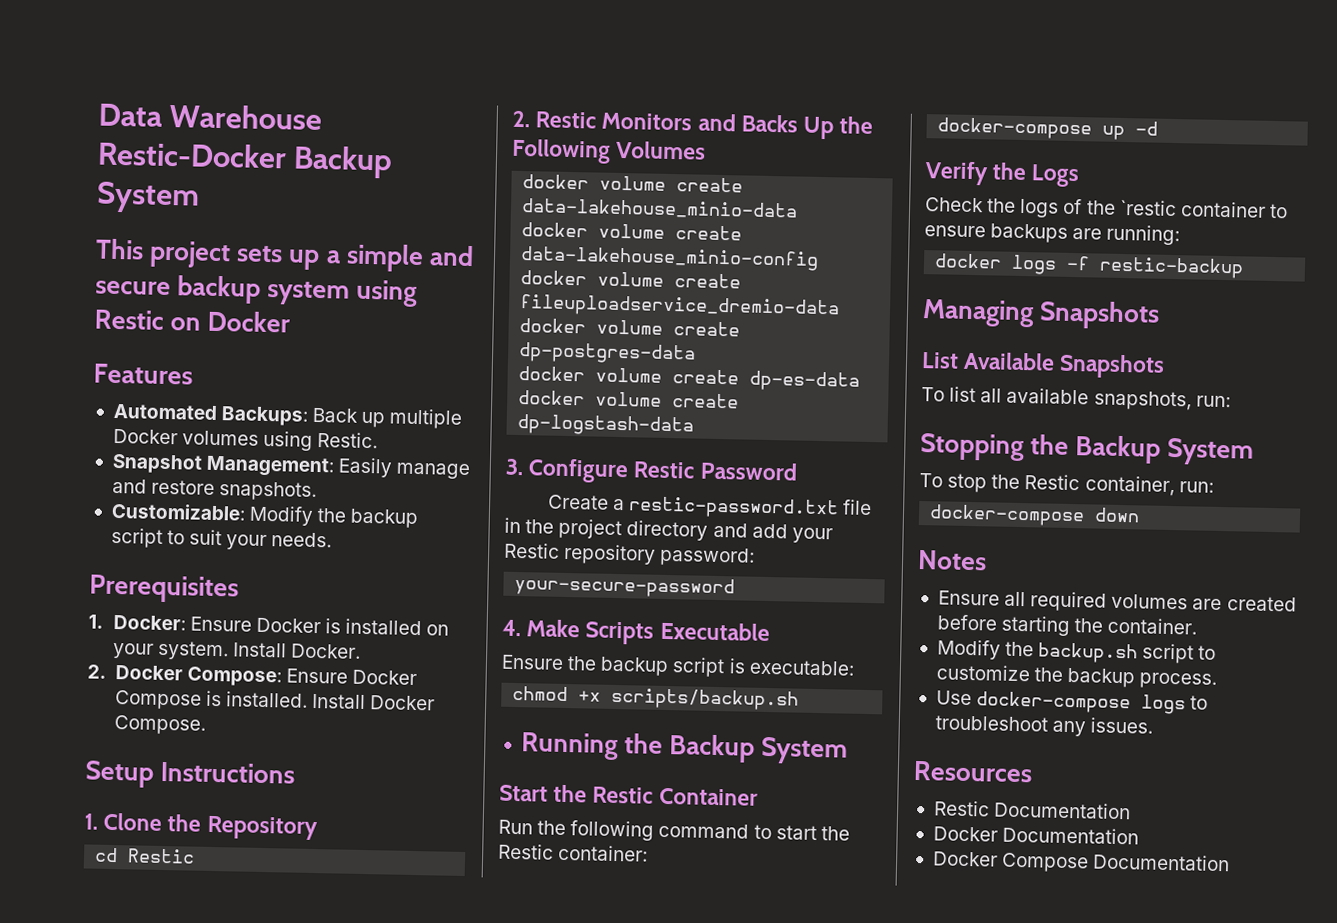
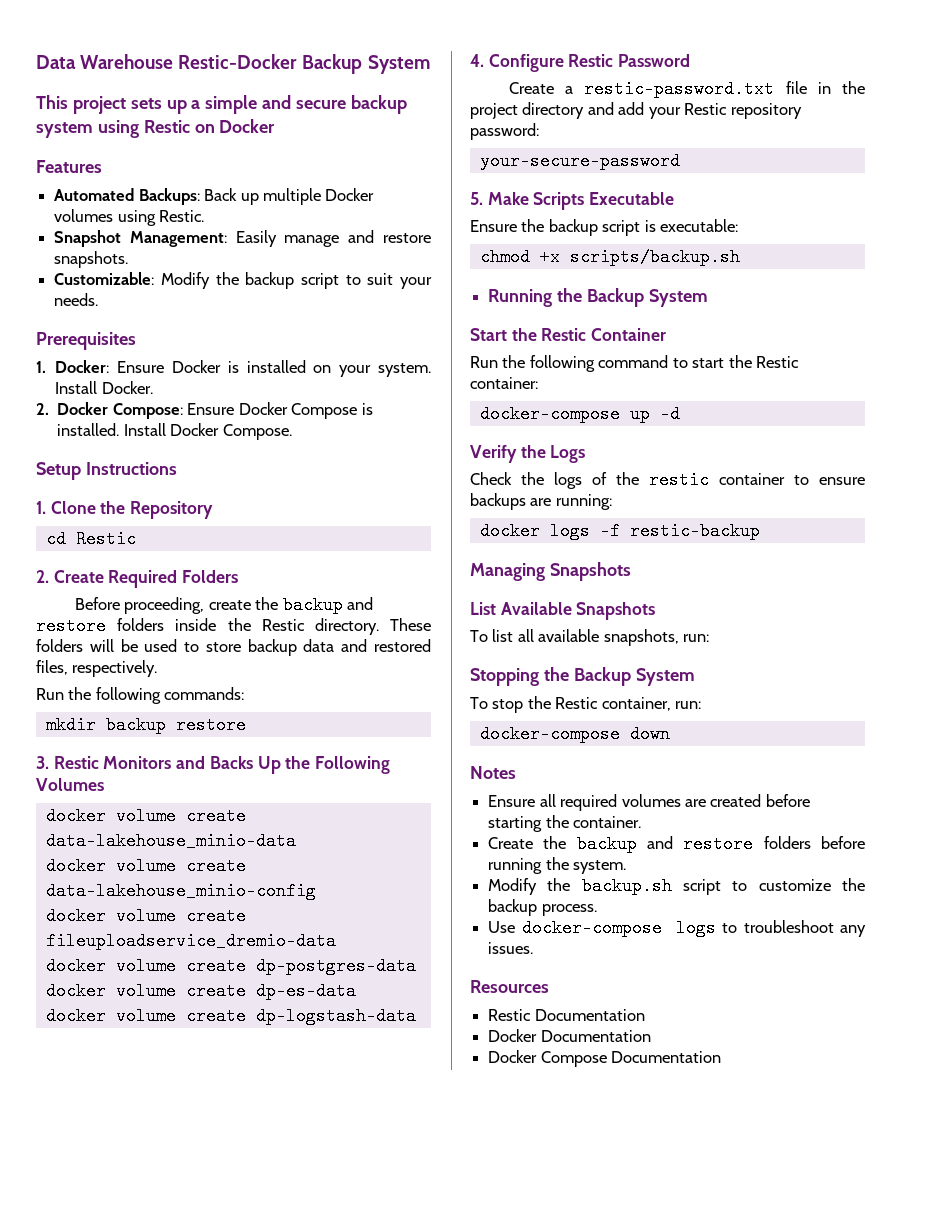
(530, 119) none -> [53,570,239,588] [74,596,374,614] [36,617,431,635] [36,639,431,656] [36,660,158,677] [36,687,245,704] [45,716,246,734] [36,756,49,769] Create Required Folders // Before proceeding, create the backup and restore folders inside the Restic directory. These folders will be used to store backup data and restored files, respectively. // Run the following commands: // mkdir backup restore // 3.
[505,458,524,476] 3. -> [470,54,484,67] 4.
[502,619,521,637] 4. -> [470,192,483,205] 5.
[1118,199,1177,217] `restic -> [649,471,709,489] restic
(1198, 626) none -> [488,835,865,853] [488,857,627,874] // Create the backup and restore folders before running the system.

